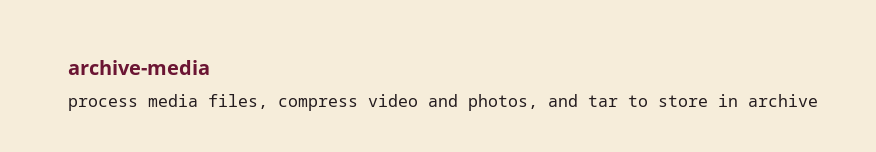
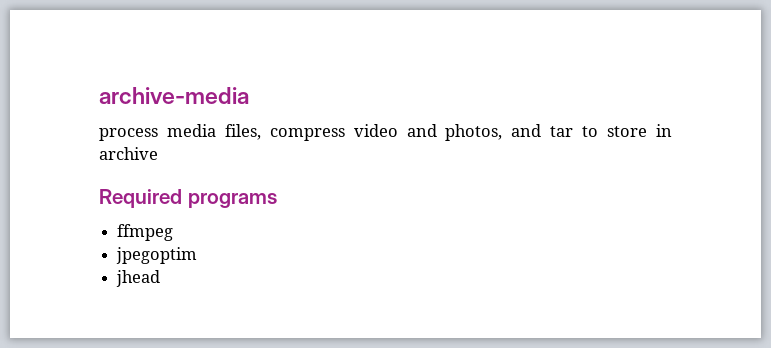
(818, 100) none -> [99,189,277,208] [117,224,174,241] [116,247,198,264] [116,270,161,287] // Required programs // ffmpeg // jpegoptim // jhead

